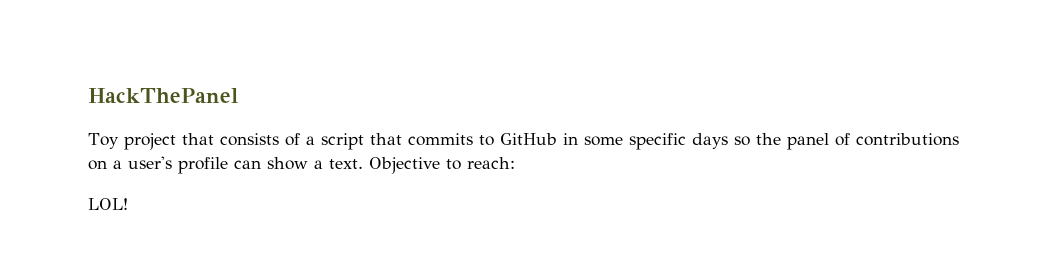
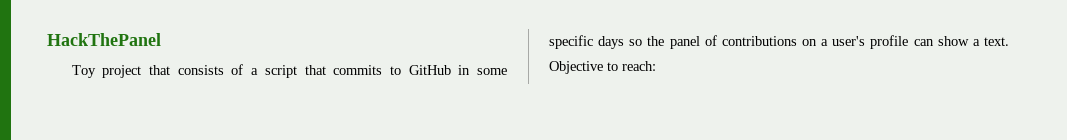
[88,198,128,210] // LOL! -> (656, 66) none

